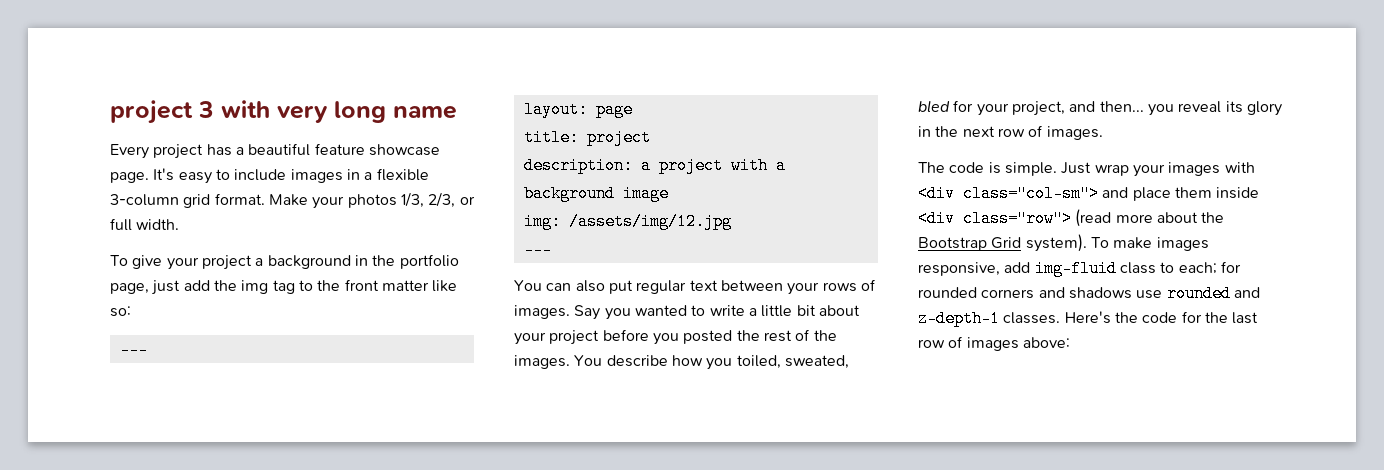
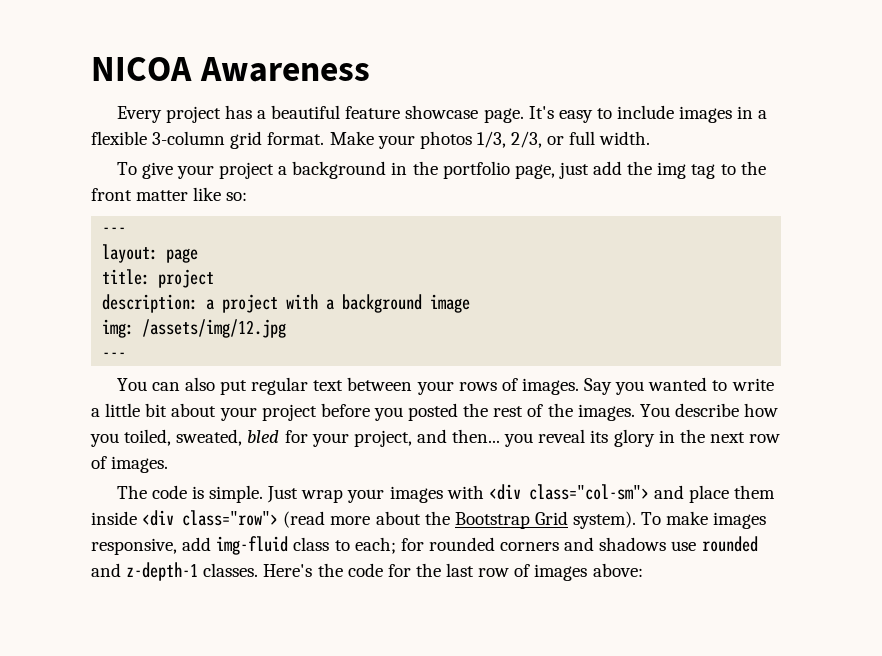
[110,100,457,124] project 3 with very long name -> [91,57,370,82] NICOA Awareness

